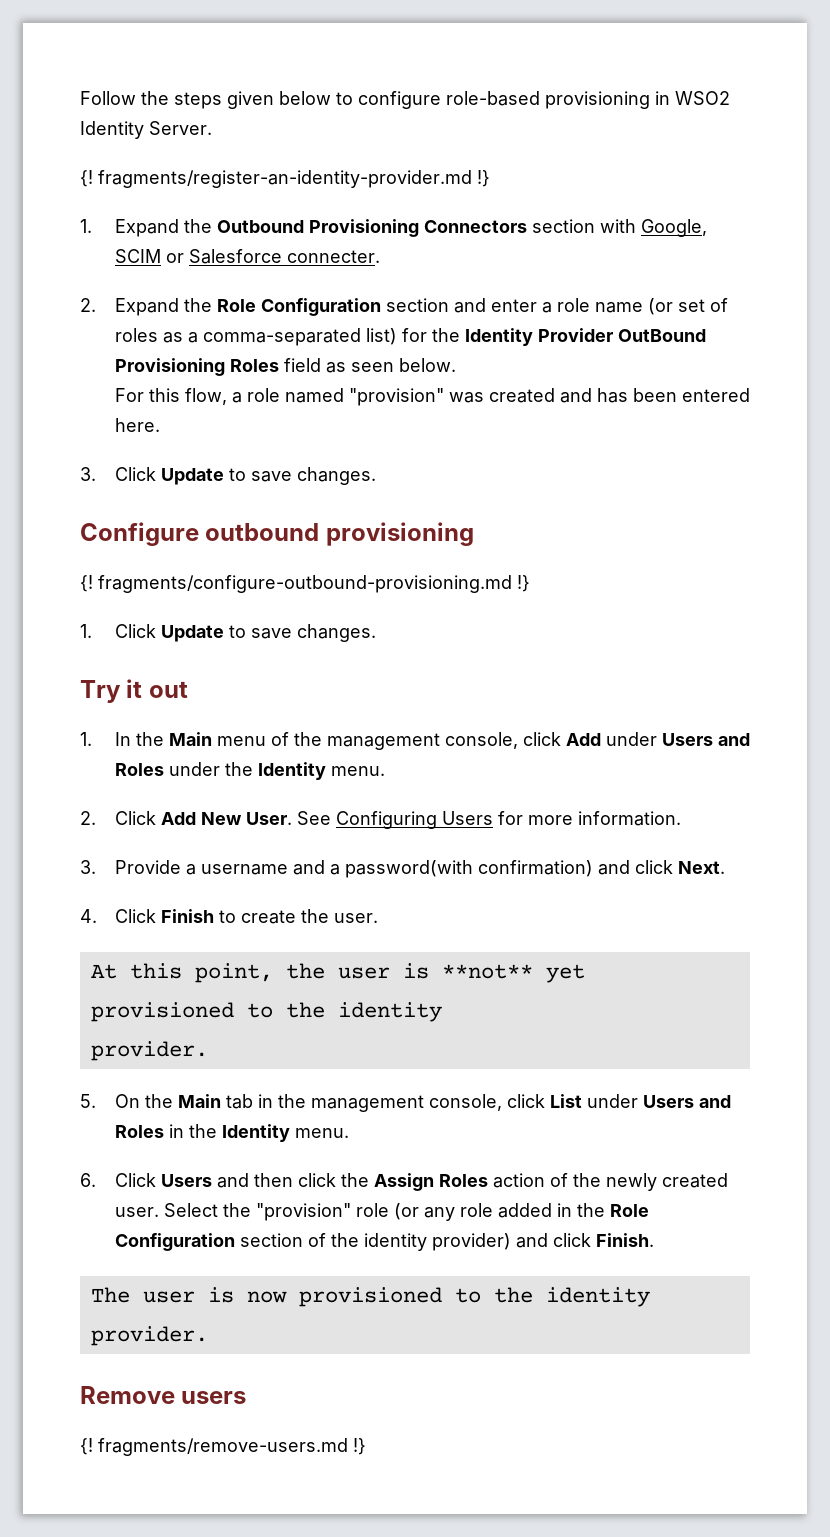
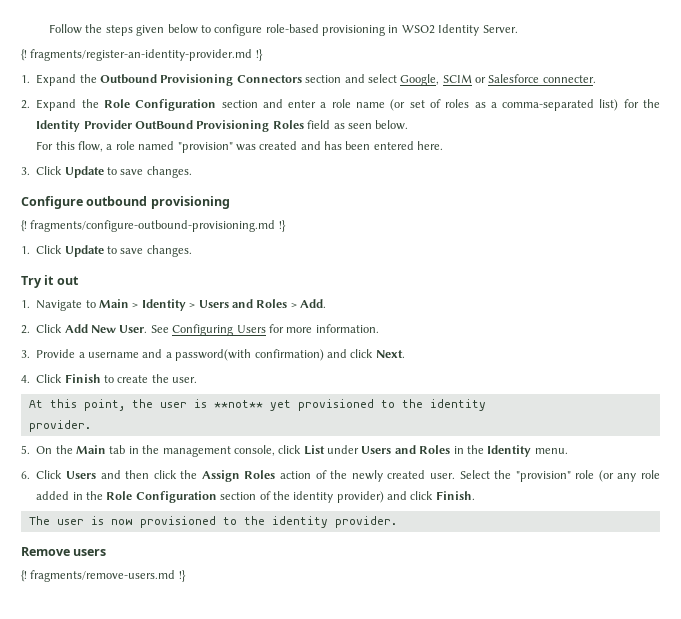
[599,219,636,233] with -> [344,74,397,83] and select
[114,732,750,750] [114,762,385,780] In the Main menu of the management console, click Add under Users and Roles under the Identity menu. -> [36,299,327,311] Navigate to Main > Identity > Users and Roles > Add.

